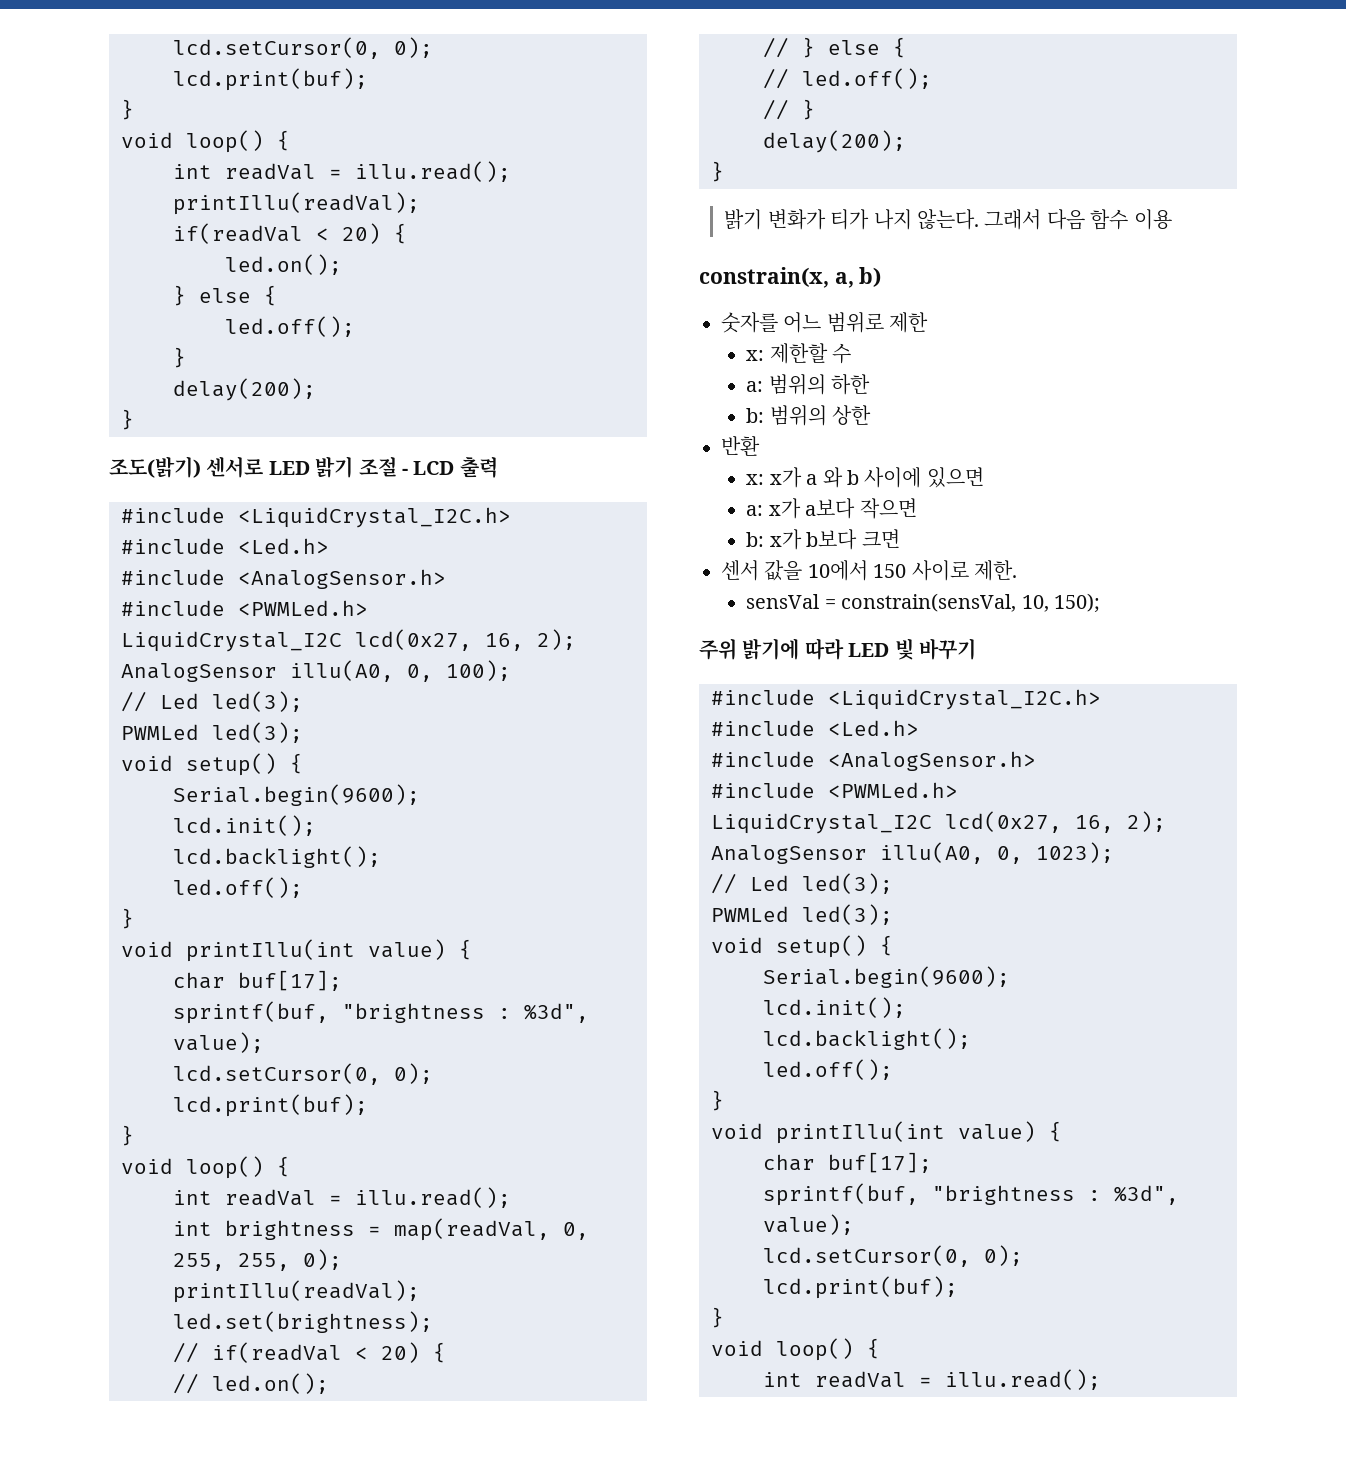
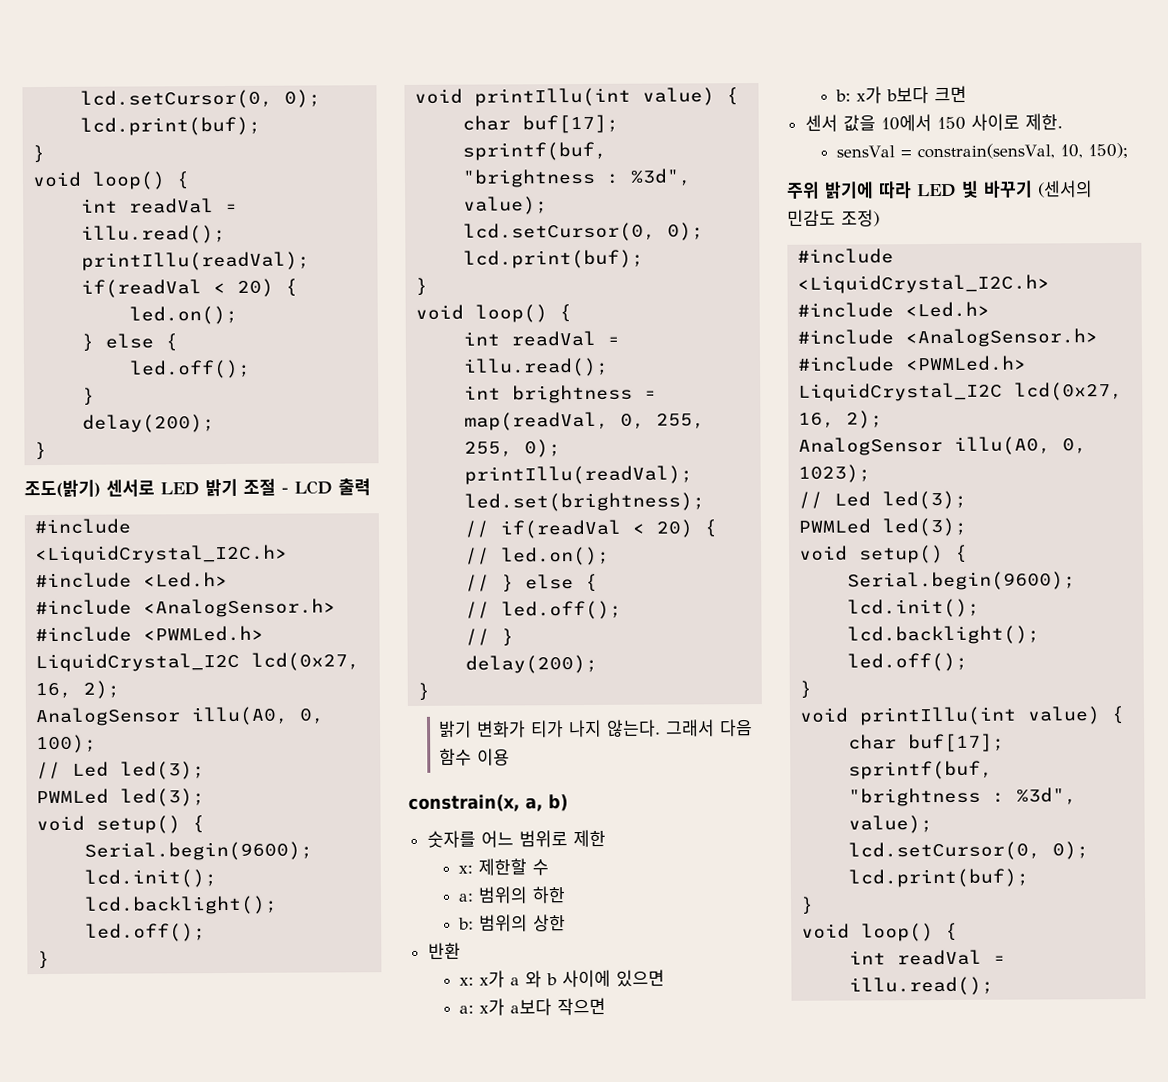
(976, 649) none -> [1037,180,1093,198] [787,209,880,227] (센서의 민감도 조정)

